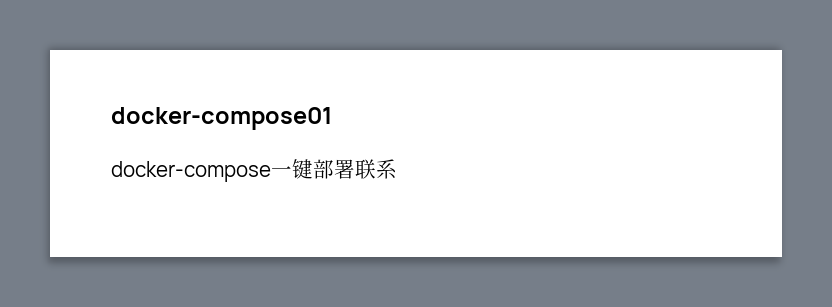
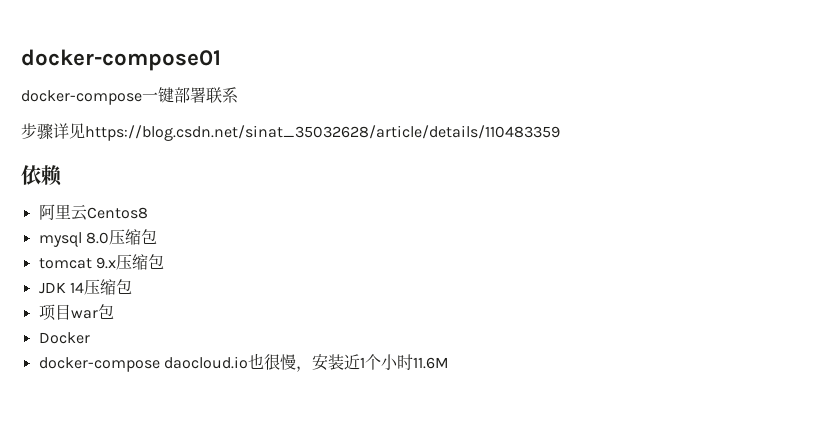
(397, 169) none -> [21,123,560,141] [21,165,62,186] [38,204,148,221] [38,229,157,247] [38,254,164,270] [38,279,132,295] [38,304,114,321] [38,332,90,344] [38,353,449,372] // 步骤详见https://blog.csdn.net/sinat_35032628/article/details/110483359 // 依赖 // 阿里云Centos8 // mysql 8.0压缩包 // tomcat 9.x压缩包 // JDK 14压缩包 // 项目war包 // Docker // docker-compose daocloud.io也很慢，安装近1个小时11.6M

